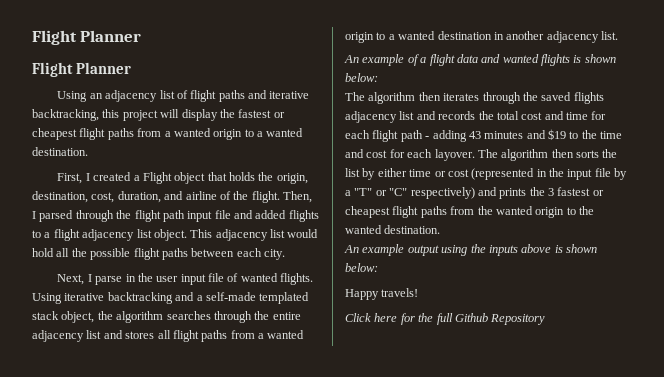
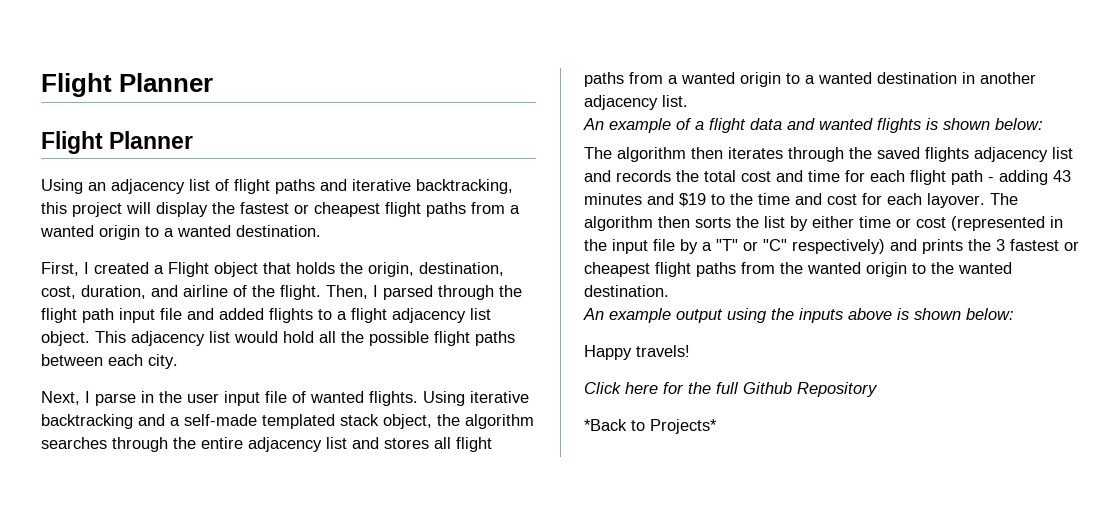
(546, 319) none -> [584,419,717,434] // *Back to Projects*

